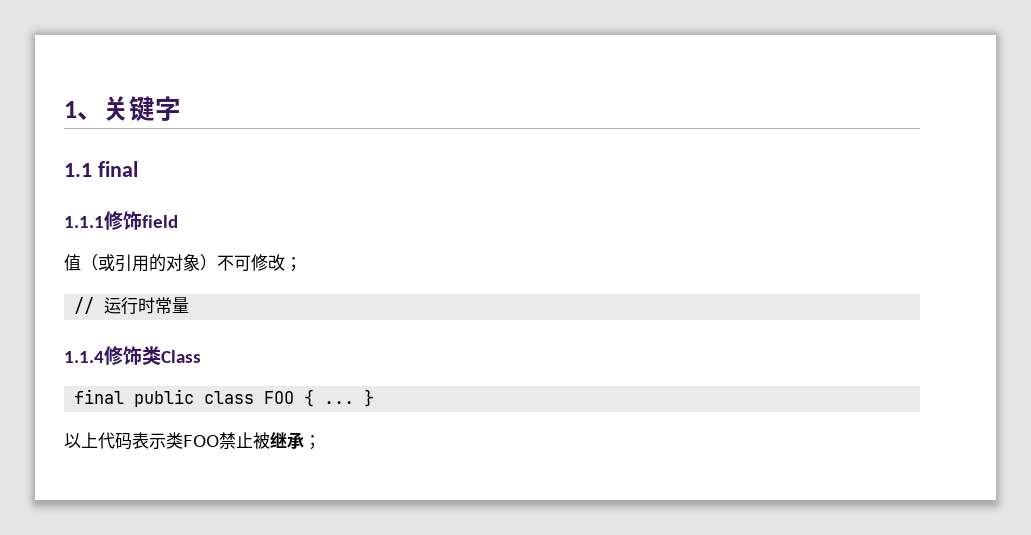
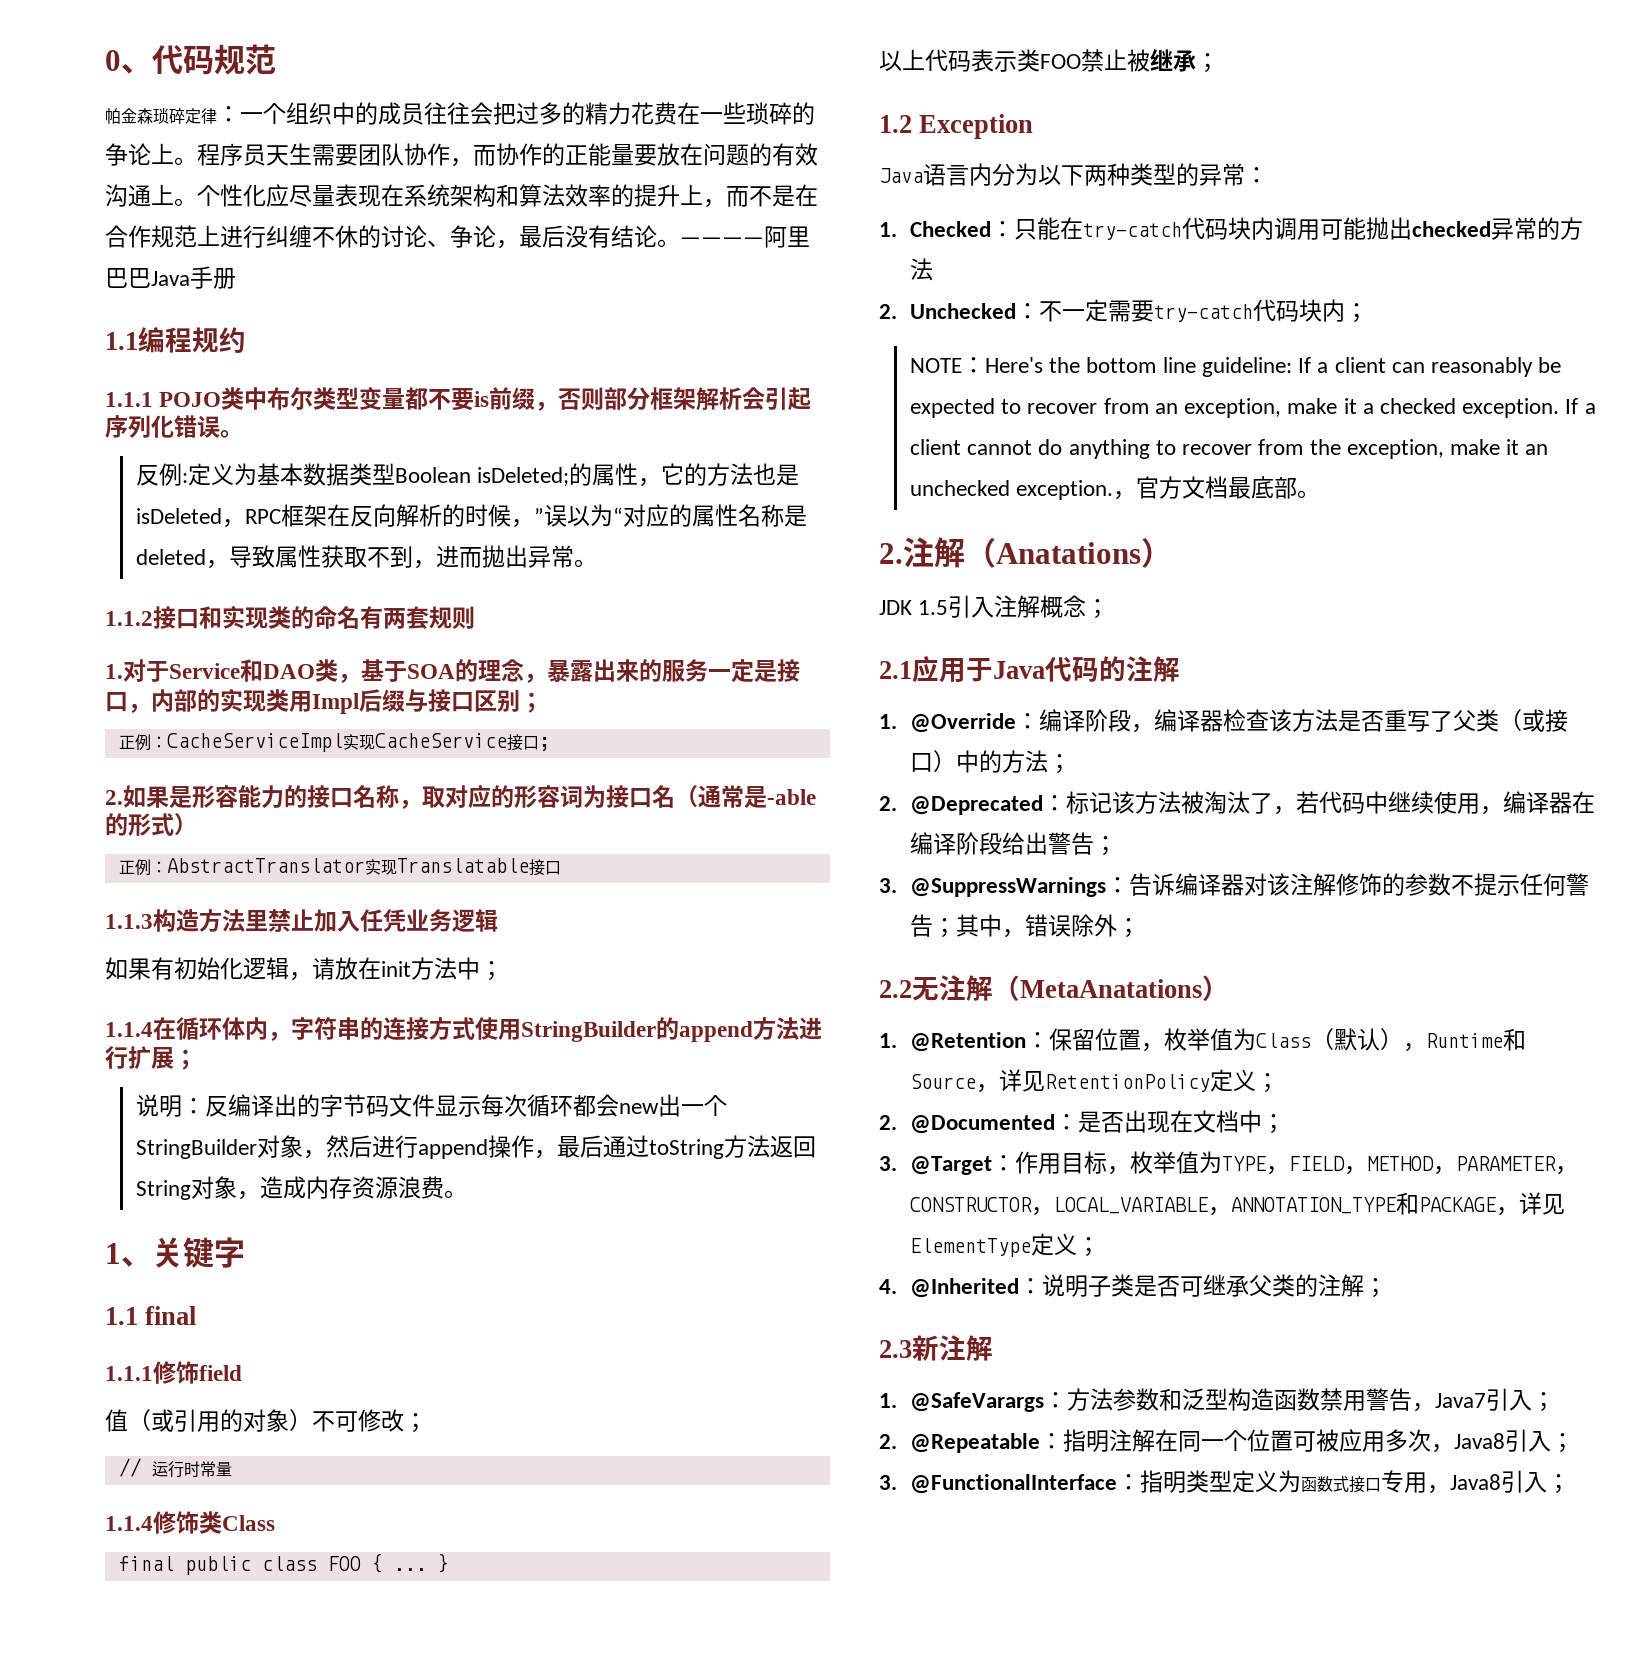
(64, 109) none -> [105,44,276,75] [105,102,815,125] [105,143,818,167] [105,184,818,208] [105,225,810,249] [105,266,236,289] [105,327,246,353] [105,386,812,411] [105,415,243,438] [136,463,800,487] [136,504,808,528] [136,545,598,569] [105,605,475,629] [105,659,800,683] [105,688,543,714] [118,733,550,752] [105,784,816,809] [105,813,197,836] [118,858,561,876] [105,909,498,932] [105,957,503,981] [105,1017,822,1042] [105,1046,197,1070] [136,1094,728,1117] [136,1135,817,1159] [136,1176,468,1200] 0、代码规范 // 帕金森琐碎定律：一个组织中的成员往往会把过多的精力花费在一些琐碎的争论上。程序员天生需要团队协作，而协作的正能量要放在问题的有效沟通上。个性化应尽量表现在系统架构和算法效率的提升上，而不是在合作规范上进行纠缠不休的讨论、争论，最后没有结论。————阿里巴巴Java手册 // 1.1编程规约 // 1.1.1 POJO类中布尔类型变量都不要is前缀，否则部分框架解析会引起序列化错误。 // 反例:定义为基本数据类型Boolean isDeleted;的属性，它的方法也是isDeleted，RPC框架在反向解析的时候，”误以为“对应的属性名称是deleted，导致属性获取不到，进而拋出异常。 // 1.1.2接口和实现类的命名有两套规则 // 1.对于Service和DAO类，基于SOA的理念，暴露出来的服务一定是接口，内部的实现类用Impl后缀与接口区别； // 正例：CacheServiceImpl实现CacheService接口; // 2.如果是形容能力的接口名称，取对应的形容词为接口名（通常是-able的形式） // 正例：AbstractTranslator实现Translatable接口 // 1.1.3构造方法里禁止加入任凭业务逻辑 // 如果有初始化逻辑，请放在init方法中； // 1.1.4在循环体内，字符串的连接方式使用StringBuilder的append方法进行扩展； // 说明：反编译出的字节码文件显示每次循环都会new出一个StringBuilder对象，然后进行append操作，最后通过toString方法返回String对象，造成内存资源浪费。 //
(321, 442) none -> [879,114,1034,139] [879,163,1268,186] [879,217,1584,240] [910,258,934,281] [879,299,1369,323] [910,357,1562,377] [910,398,1596,418] [910,439,1549,459] [910,476,1321,500] [879,537,1172,568] [879,595,1110,619] [879,656,1180,683] [879,709,1569,733] [910,750,1072,774] [879,791,1596,815] [910,832,1118,856] [879,873,1590,897] [910,914,1141,938] [879,975,1229,1001] [879,1028,1527,1052] [910,1069,1280,1093] [879,1110,1286,1134] [879,1151,1579,1175] [910,1192,1566,1216] [910,1233,1101,1257] [879,1274,1388,1298] [879,1335,993,1361] [879,1388,1556,1412] [879,1429,1575,1453] [879,1470,1571,1494] // 1.2 Exception // Java语言内分为以下两种类型的异常： // 1. Checked：只能在try-catch代码块内调用可能抛出checked异常的方法 // 2. Unchecked：不一定需要try-catch代码块内； // NOTE：Here's the bottom line guideline: If a client can reasonably be expected to recover from an exception, make it a checked exception. If a client cannot do anything to recover from the exception, make it an unchecked exception.，官方文档最底部。 // 2.注解（Anatations） // JDK 1.5引入注解概念； // 2.1应用于Java代码的注解 // 1. @Override：编译阶段，编译器检查该方法是否重写了父类（或接口）中的方法； // 2. @Deprecated：标记该方法被淘汰了，若代码中继续使用，编译器在编译阶段给出警告； // 3. @SuppressWarnings：告诉编译器对该注解修饰的参数不提示任何警告；其中，错误除外； // 2.2无注解（MetaAnatations） // 1. @Retention：保留位置，枚举值为Class（默认），Runtime和Source，详见RetentionPolicy定义； // 2. @Documented：是否出现在文档中； // 3. @Target：作用目标，枚举值为TYPE，FIELD，METHOD，PARAMETER，CONSTRUCTOR，LOCAL_VARIABLE，ANNOTATION_TYPE和PACKAGE，详见ElementType定义； // 4. @Inherited：说明子类是否可继承父类的注解； // 2.3新注解 // 1. @SafeVarargs：方法参数和泛型构造函数禁用警告，Java7引入； // 2. @Repeatable：指明注解在同一个位置可被应用多次，Java8引入； // 3. @FunctionalInterface：指明类型定义为函数式接口专用，Java8引入；

